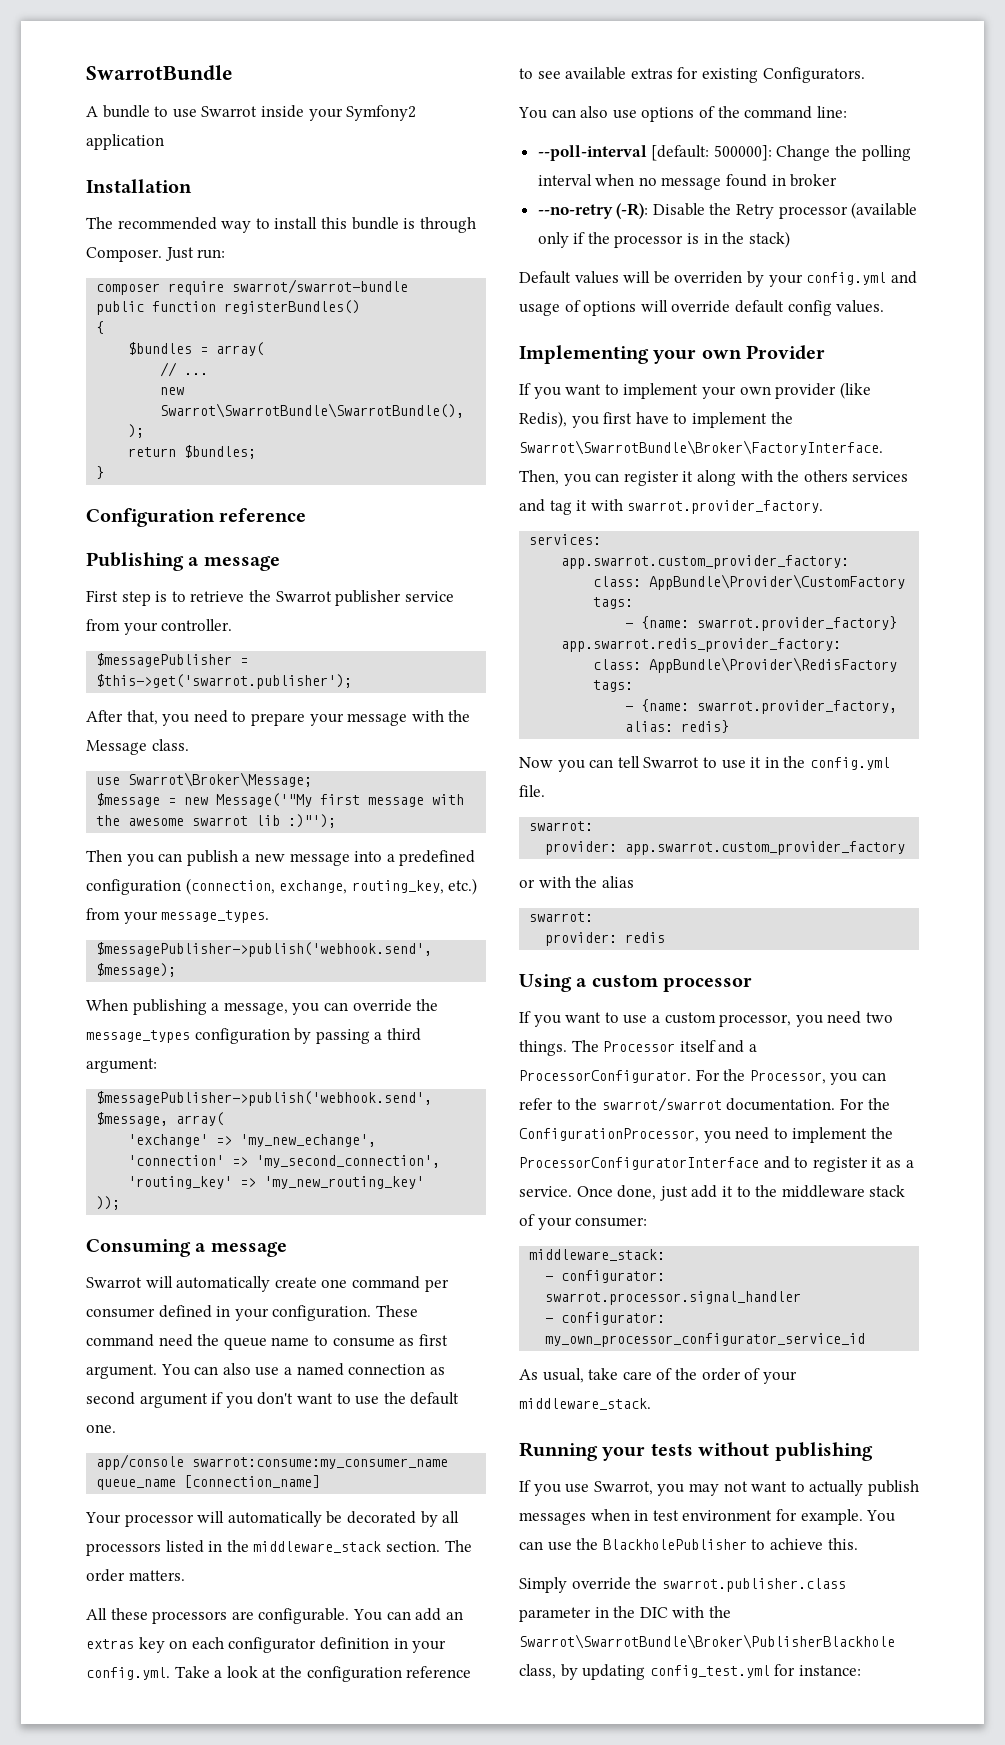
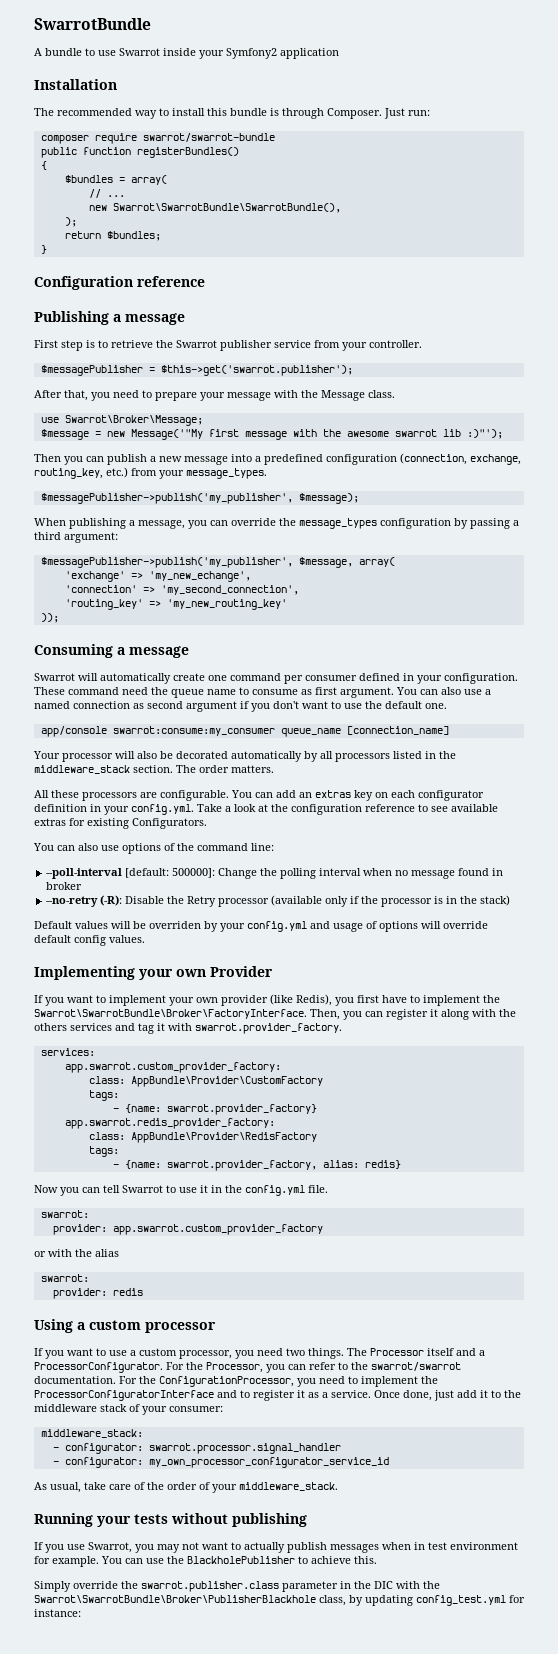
[96,942,433,957] $messagePublisher->publish('webhook.send', -> [40,493,293,504] $messagePublisher->publish('my_publisher',
[96,1091,433,1106] $messagePublisher->publish('webhook.send', -> [40,557,293,568] $messagePublisher->publish('my_publisher',
[192,1457,449,1469] swarrot:consume:my_consumer_name -> [112,726,275,736] swarrot:consume:my_consumer
[227,1511,322,1527] automatically -> [137,751,157,759] also
(416, 1517) none -> [231,751,302,762] automatically

